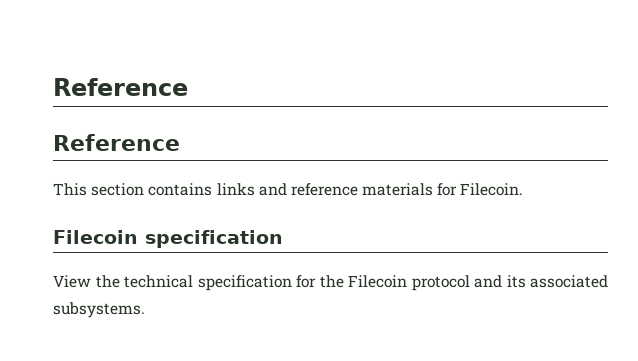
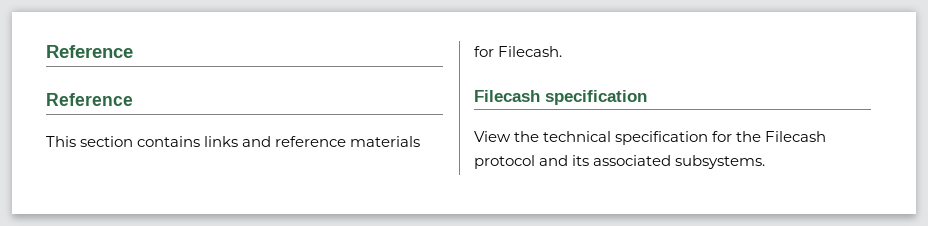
[460,183,524,196] [53,230,138,244] Filecoin. // Filecoin -> [498,46,563,57] [474,90,540,102] Filecash. // Filecash
[348,275,407,288] Filecoin -> [765,131,827,142] Filecash

